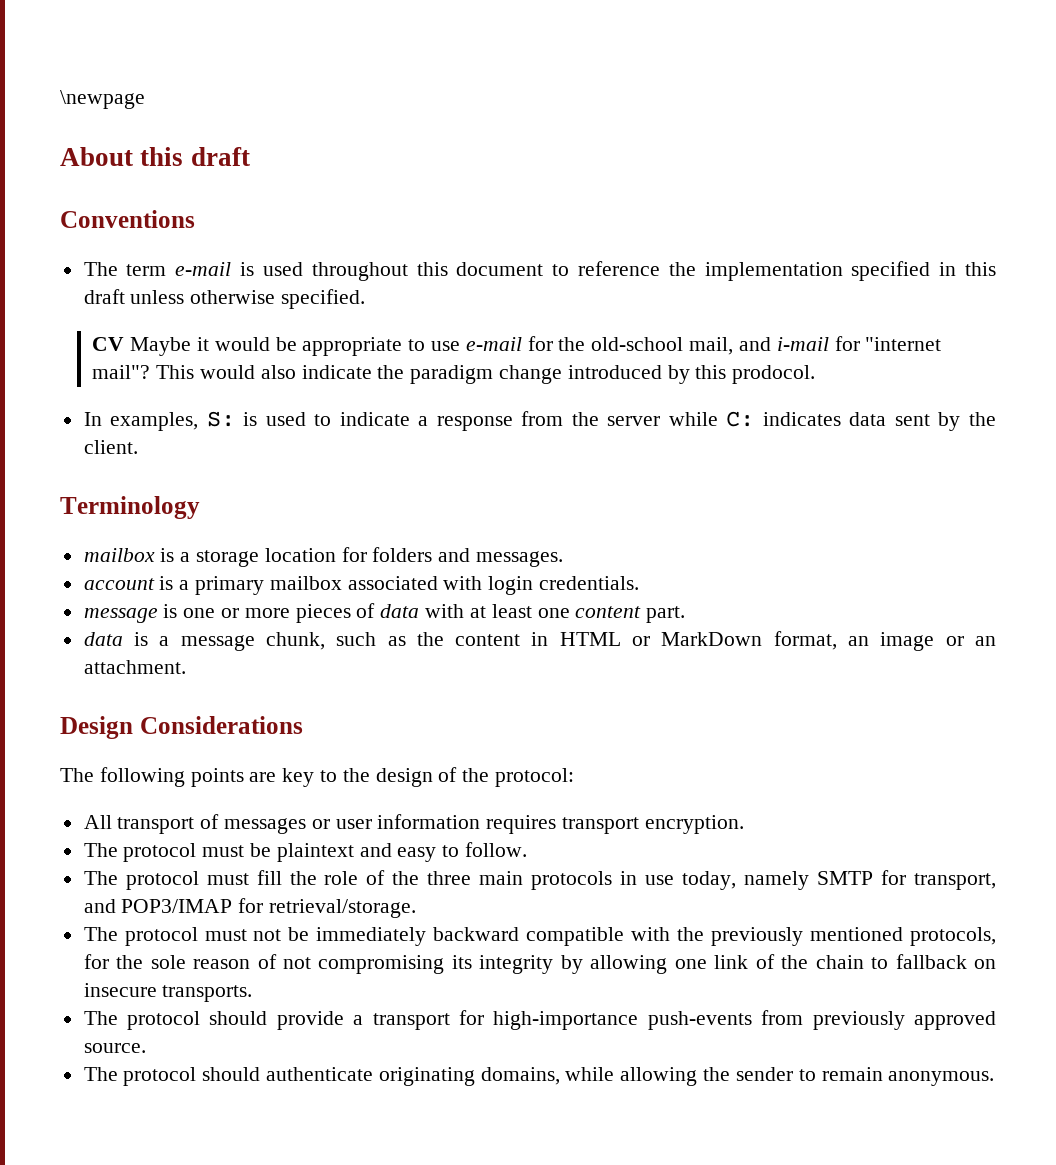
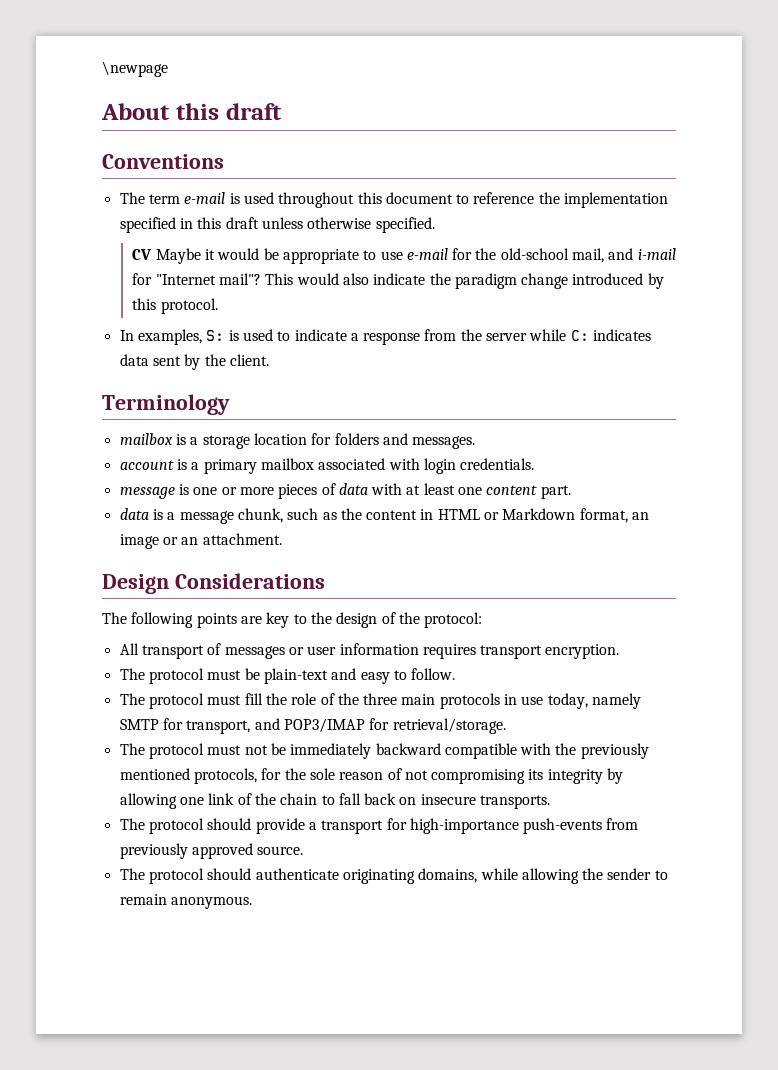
[865,337,942,351] "internet -> [155,274,216,285] "Internet
[732,365,816,384] prodocol. -> [160,298,218,314] protocol.
[661,632,763,646] MarkDown -> [502,508,576,520] Markdown
[276,843,354,862] plaintext -> [263,668,328,684] plain-text
[895,954,967,969] fallback -> [338,793,397,805] fall back

